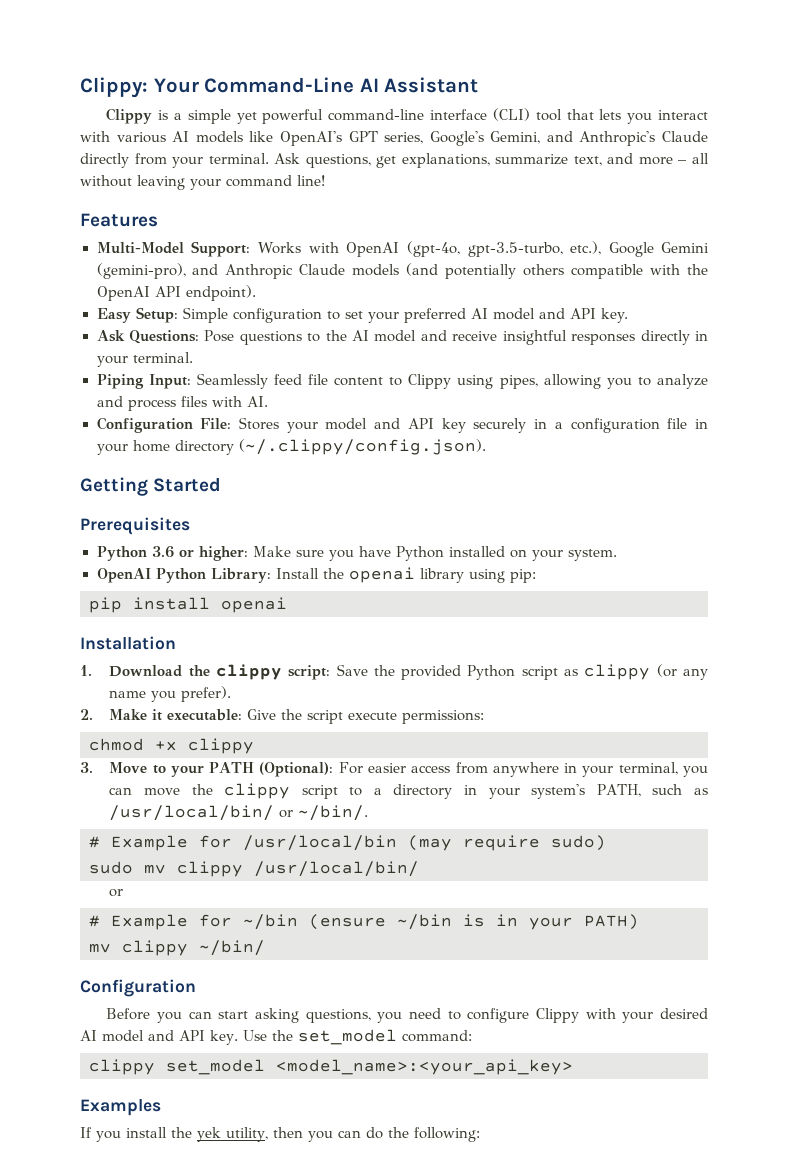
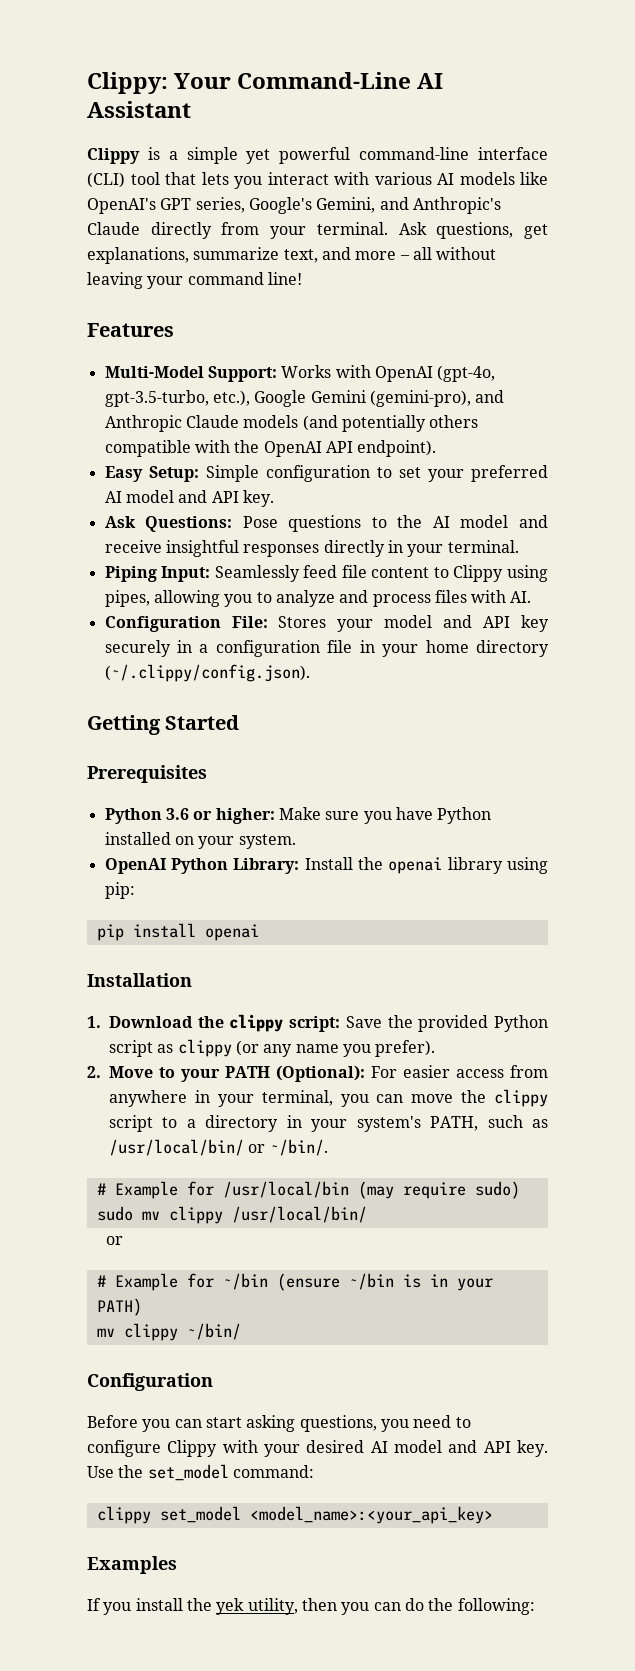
[109,709,485,724] [89,738,254,754] [80,762,93,773] Make it executable: Give the script execute permissions: // chmod +x clippy // 3. -> (101, 1072) none

